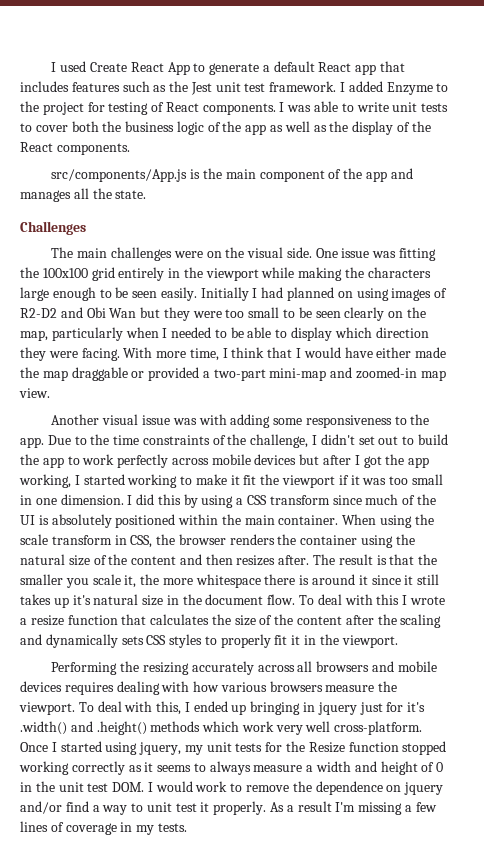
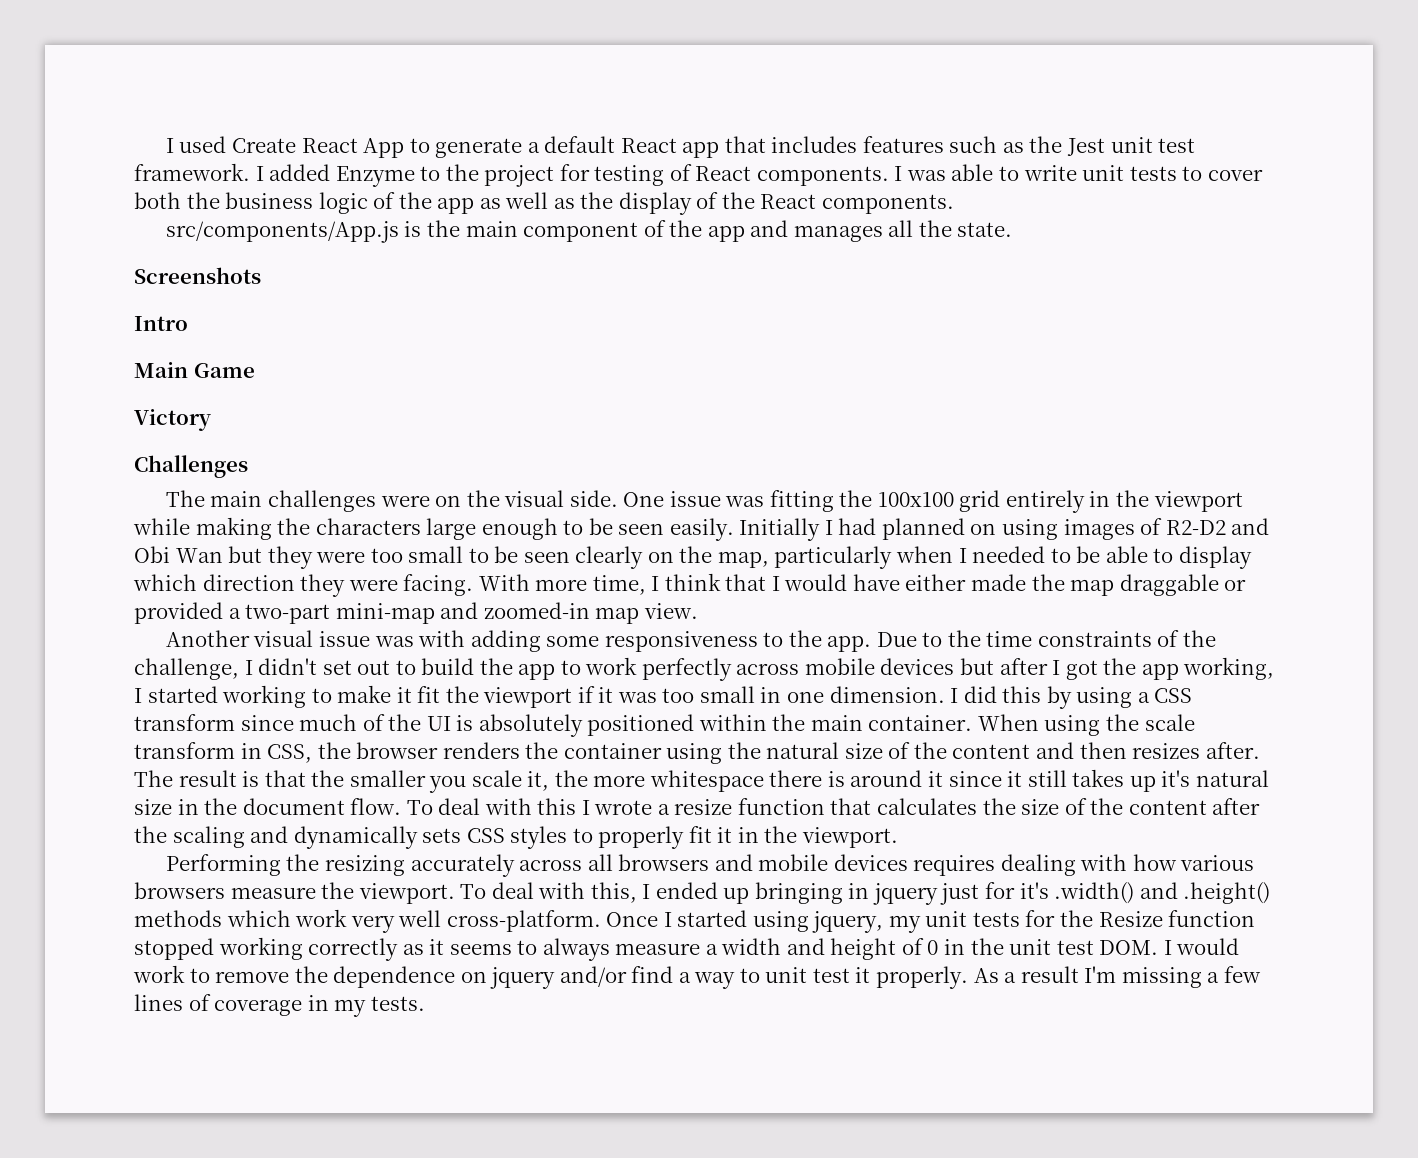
(147, 194) none -> [134,267,261,284] [134,316,188,331] [134,362,255,378] [134,409,211,431] // Screenshots // Intro // Main Game // Victory

